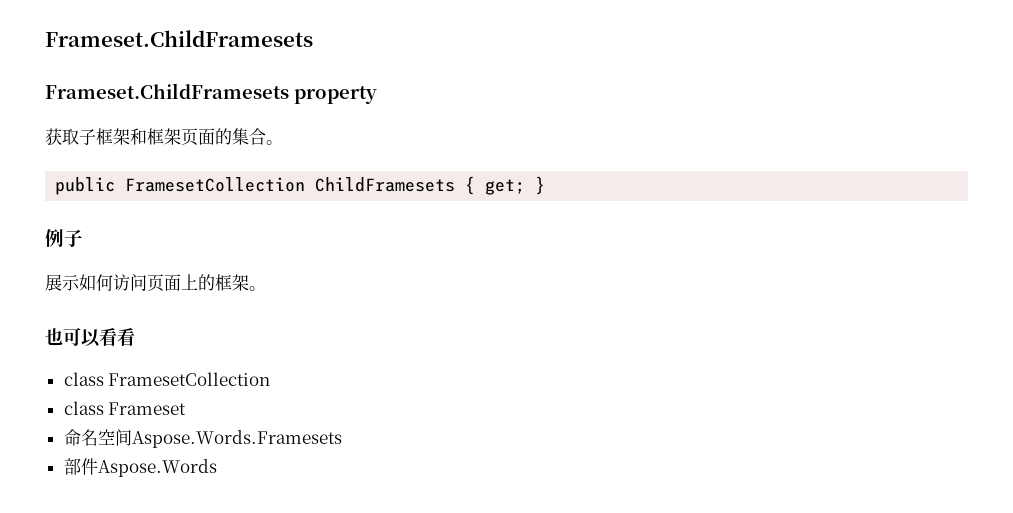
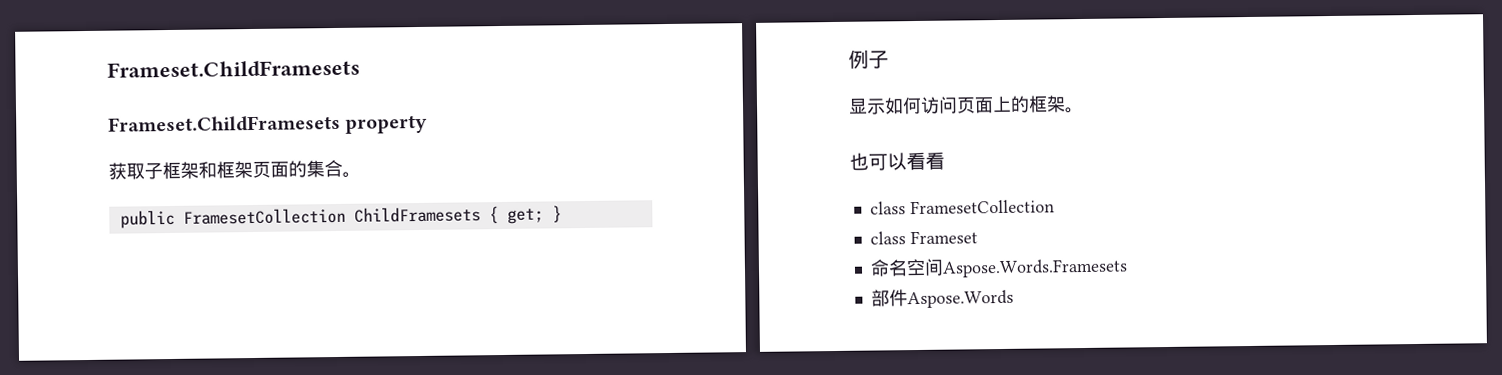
[45,274,62,291] 展 -> [848,98,868,114] 显

